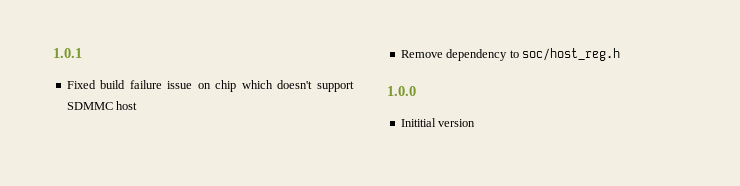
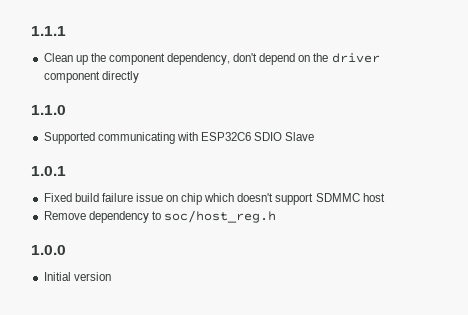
(53, 53) none -> [31,26,66,36] [43,53,380,65] [43,71,139,83] [31,105,66,115] [43,132,315,144] 1.1.1 // Clean up the component dependency, don't depend on the driver component directly // 1.1.0 // Supported communicating with ESP32C6 SDIO Slave //
[400,118,436,127] Inititial -> [43,272,71,281] Initial

